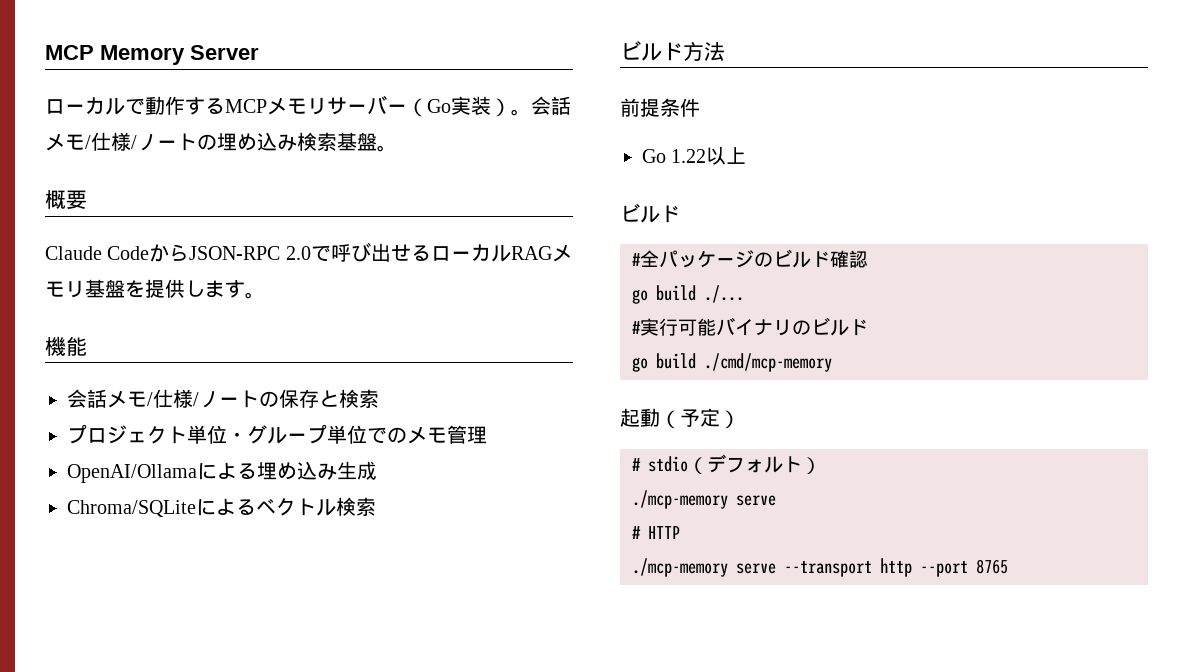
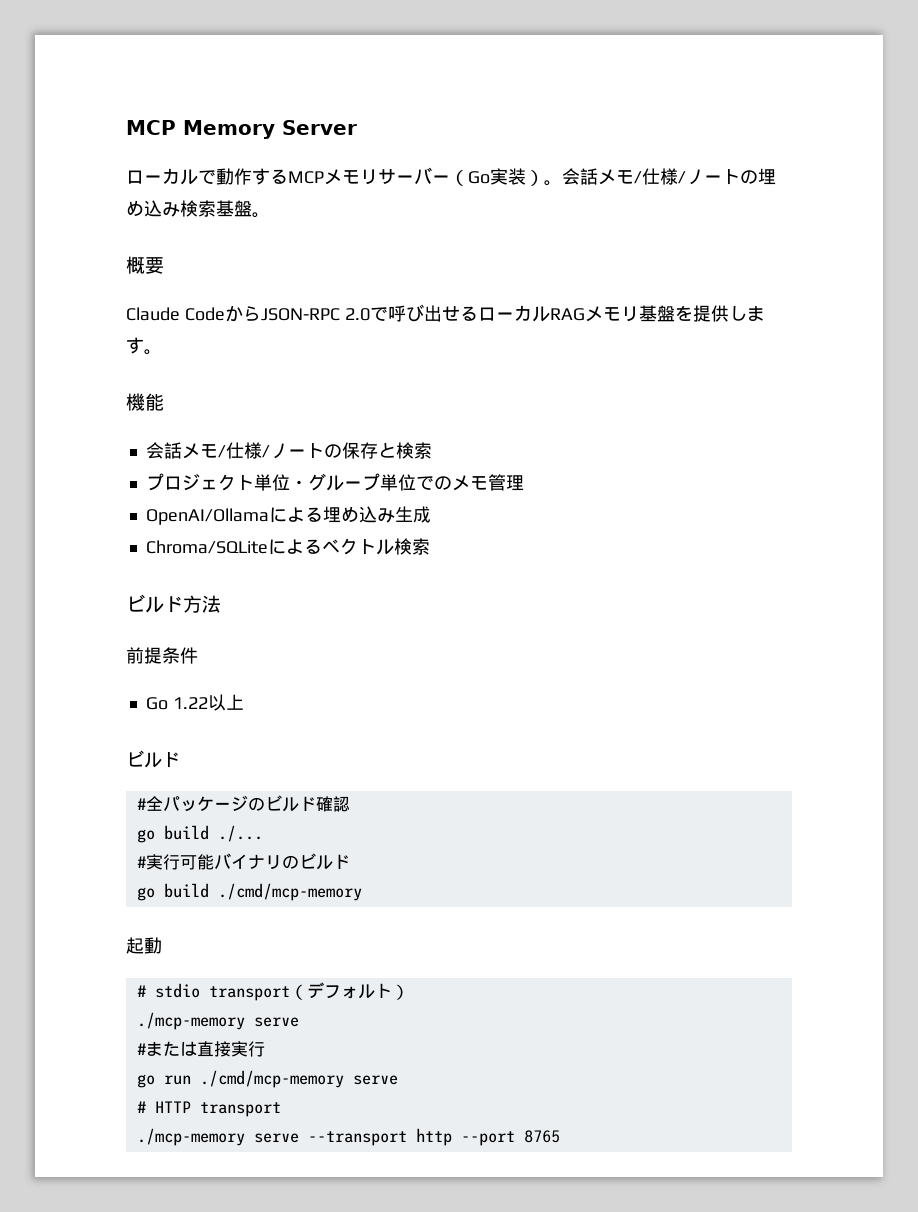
[660,408,740,429] （予定） -> (162, 945) none
(688, 464) none -> [208,986,290,1001] transport
(776, 500) none -> [136,1041,265,1057] [136,1070,398,1088] // #または直接実行 // go run ./cmd/mcp-memory serve
(680, 532) none -> [199,1102,281,1117] transport

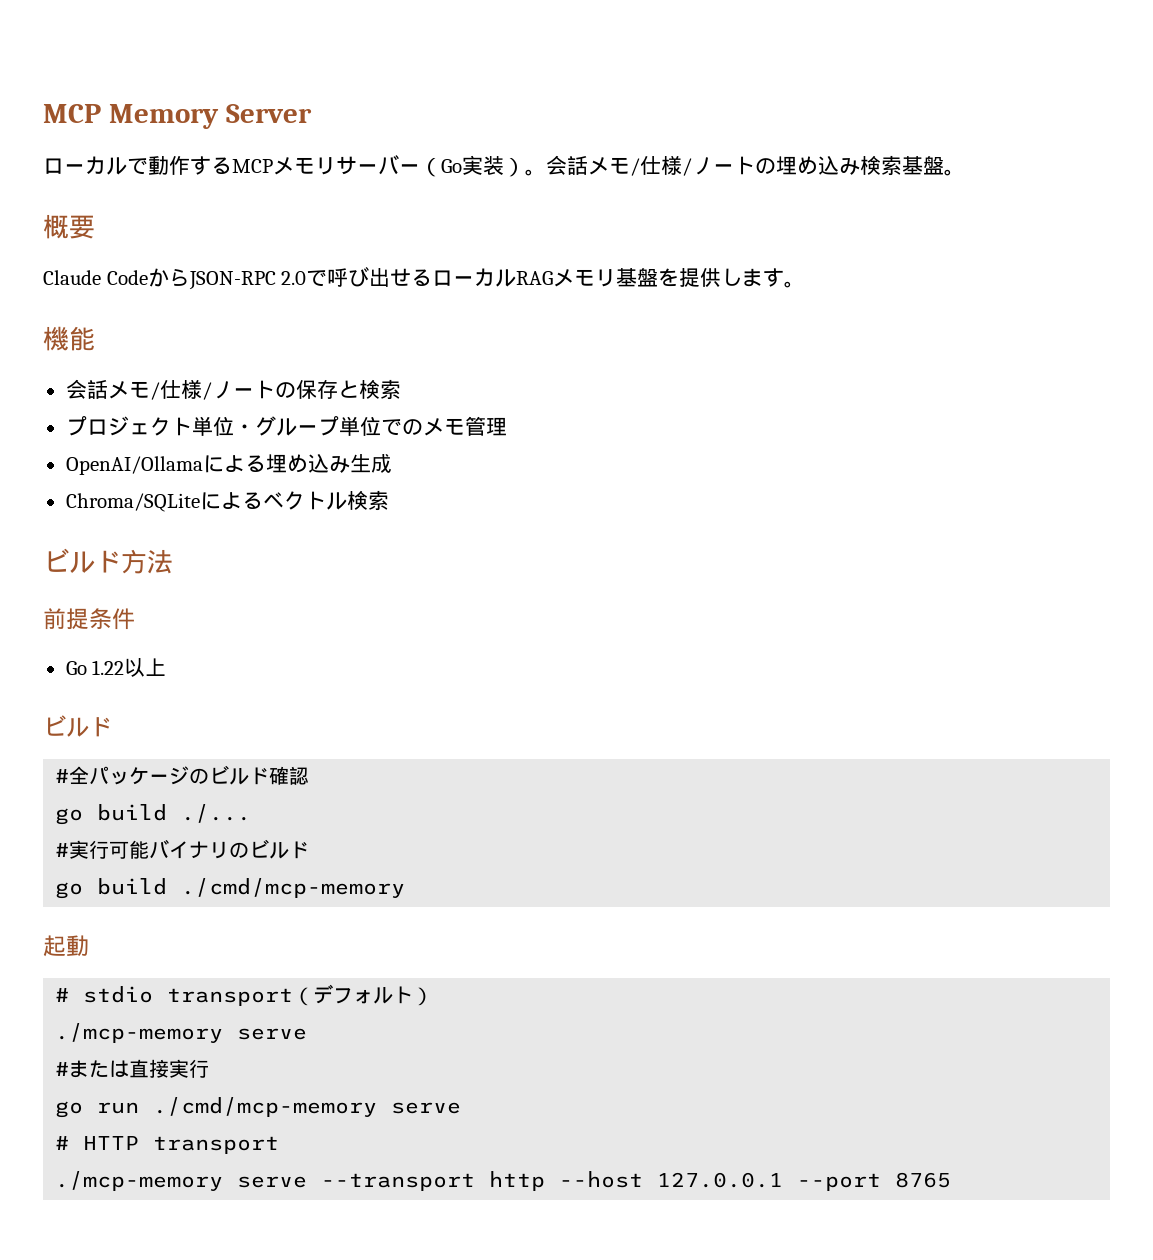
(452, 1137) none -> [559,1171,784,1188] --host 127.0.0.1

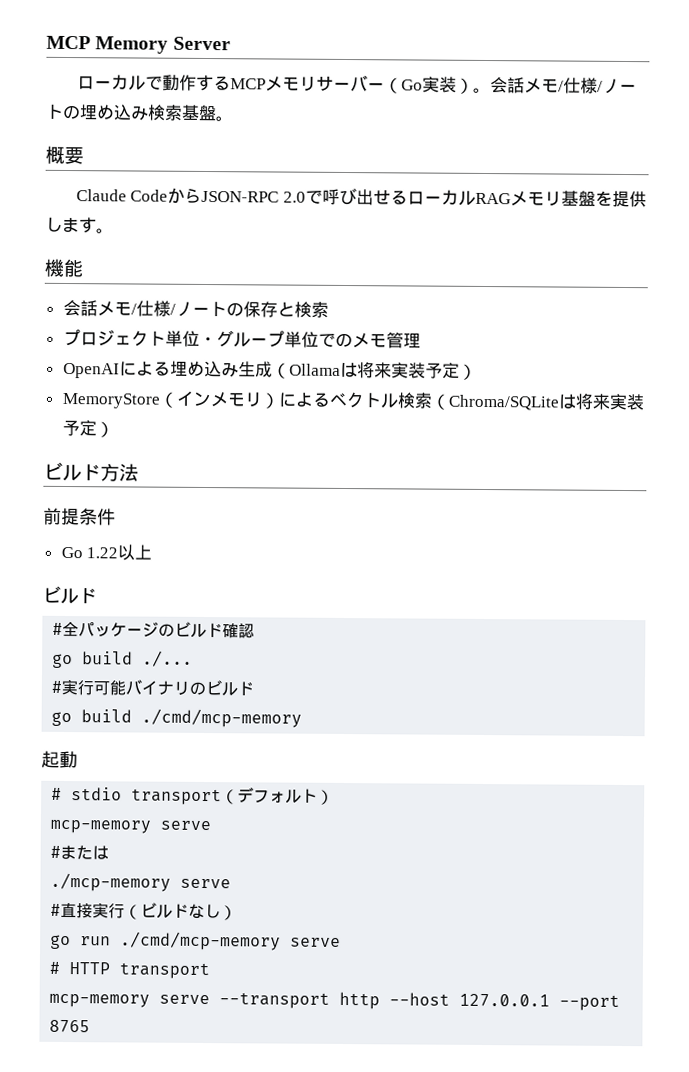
[65,456,203,475] OpenAI/Ollama -> [62,362,120,379] OpenAI
[65,493,200,512] // Chroma/SQLite -> [271,361,477,380] [61,390,280,409] （Ollamaは将来実装予定） // MemoryStore（インメモリ）
(389, 500) none -> [430,393,645,411] [61,419,114,438] （Chroma/SQLiteは将来実装予定）
[55,1023,224,1043] ./mcp-memory -> [50,819,152,834] mcp-memory
(130, 1069) none -> [50,872,232,892] [50,903,62,916] // ./mcp-memory serve // #
(210, 1068) none -> [124,902,238,921] （ビルドなし）
[55,1171,224,1191] ./mcp-memory -> [49,993,151,1008] mcp-memory

